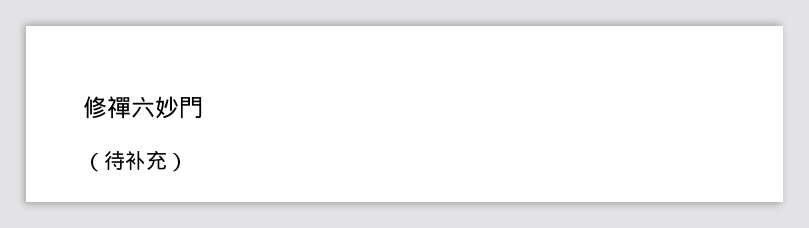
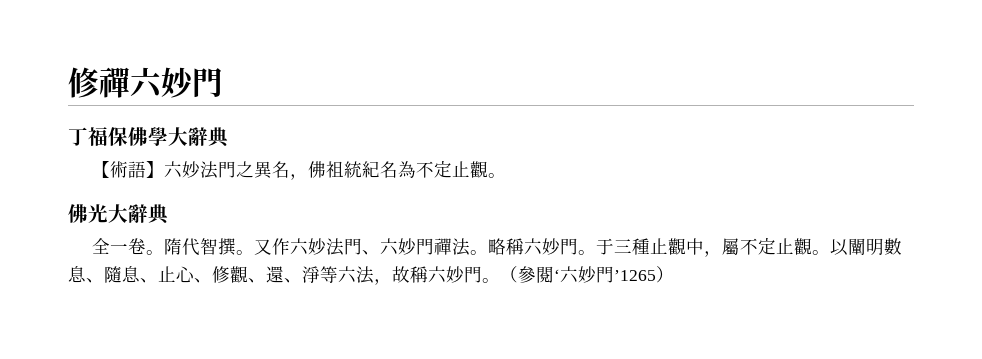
[83,150,167,172] （待补充 -> [68,127,230,148] [92,160,507,180] [68,204,170,225] [92,237,903,257] [68,266,656,285] 丁福保佛學大辭典 // 【術語】六妙法門之異名，佛祖統紀名為不定止觀。 // 佛光大辭典 // 全一卷。隋代智撰。又作六妙法門、六妙門禪法。略稱六妙門。于三種止觀中，屬不定止觀。以闡明數息、隨息、止心、修觀、還、淨等六法，故稱六妙門。（參閱‘六妙門’1265

